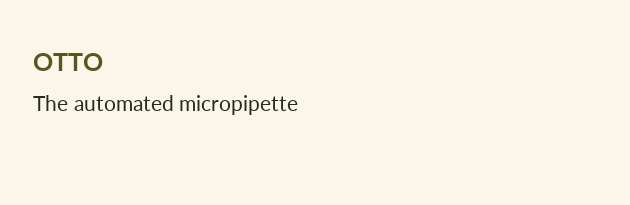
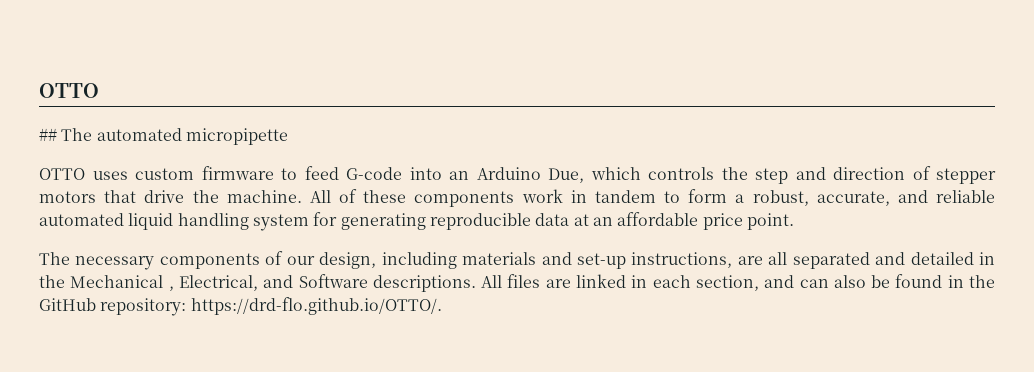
(103, 62) none -> [39,128,57,141] ##
(299, 105) none -> [39,166,996,184] [39,189,995,207] [39,212,794,231] [39,251,995,270] [39,274,995,292] [39,297,442,316] // OTTO uses custom firmware to feed G-code into an Arduino Due, which controls the step and direction of stepper motors that drive the machine. All of these components work in tandem to form a robust, accurate, and reliable automated liquid handling system for generating reproducible data at an affordable price point. // The necessary components of our design, including materials and set-up instructions, are all separated and detailed in the Mechanical , Electrical, and Software descriptions. All files are linked in each section, and can also be found in the GitHub repository: https://drd-flo.github.io/OTTO/.

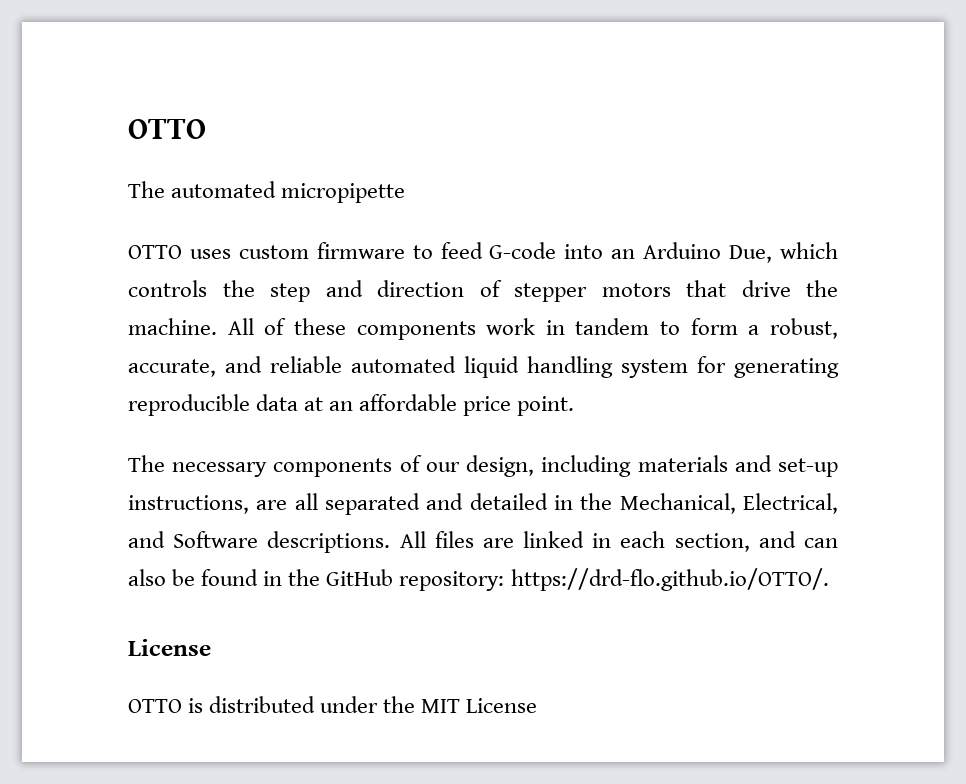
[39,128,57,141] ## -> (206, 129) none
[70,275,174,291] Mechanical , -> [619,493,736,514] Mechanical,
(442, 306) none -> [128,639,211,656] [128,696,538,713] // License // OTTO is distributed under the MIT License

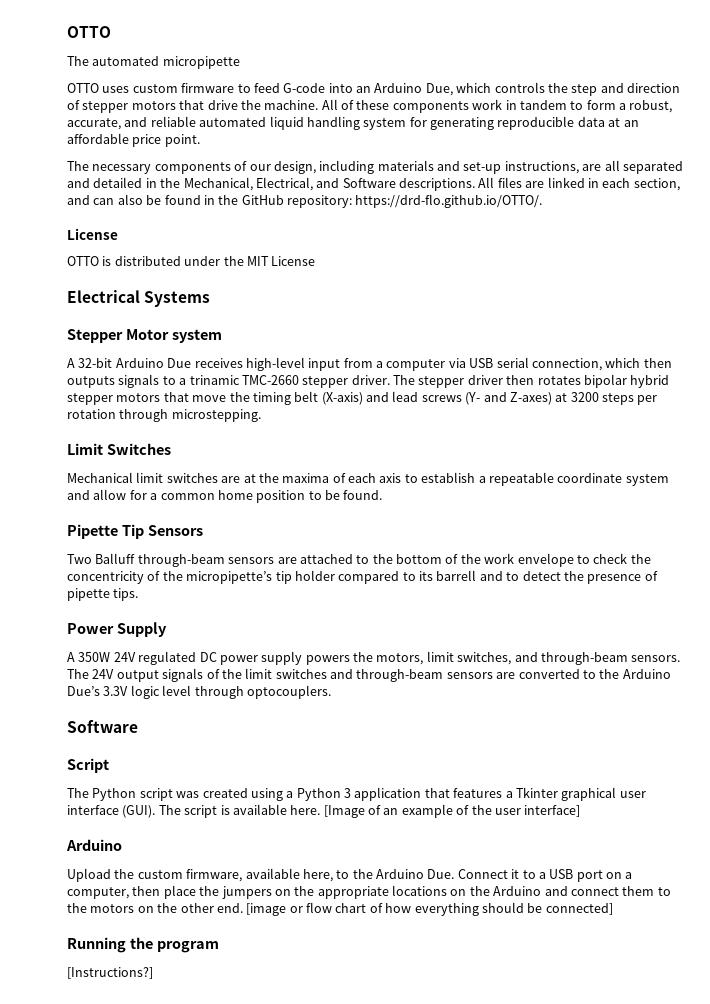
(538, 705) none -> [67,290,211,307] [67,329,222,343] [67,357,672,371] [67,374,670,388] [67,391,658,405] [67,409,261,422] [67,443,171,455] [67,472,669,486] [67,489,383,503] [67,524,203,539] [67,553,651,567] [67,570,658,584] [67,588,139,601] [67,622,167,637] [67,651,681,665] [67,668,671,682] [67,685,331,699] [67,720,138,733] [67,758,109,773] [67,787,646,801] [67,804,581,818] [66,839,122,851] [67,868,633,882] [67,885,671,899] [67,902,613,916] [67,937,219,953] [67,967,153,979] // Electrical Systems // Stepper Motor system // A 32-bit Arduino Due receives high-level input from a computer via USB serial connection, which then outputs signals to a trinamic TMC-2660 stepper driver. The stepper driver then rotates bipolar hybrid stepper motors that move the timing belt (X-axis) and lead screws (Y- and Z-axes) at 3200 steps per rotation through microstepping. // Limit Switches // Mechanical limit switches are at the maxima of each axis to establish a repeatable coordinate system and allow for a common home position to be found. // Pipette Tip Sensors // Two Balluff through-beam sensors are attached to the bottom of the work envelope to check the concentricity of the micropipette’s tip holder compared to its barrell and to detect the presence of pipette tips. // Power Supply // A 350W 24V regulated DC power supply powers the motors, limit switches, and through-beam sensors. The 24V output signals of the limit switches and through-beam sensors are converted to the Arduino Due’s 3.3V logic level through optocouplers. // Software // Script // The Python script was created using a Python 3 application that features a Tkinter graphical user interface (GUI). The script is available here. [Image of an example of the user interface] // Arduino // Upload the custom firmware, available here, to the Arduino Due. Connect it to a USB port on a computer, then place the jumpers on the appropriate locations on the Arduino and connect them to the motors on the other end. [image or flow chart of how everything should be connected] // Running the program // [Instructions?]

